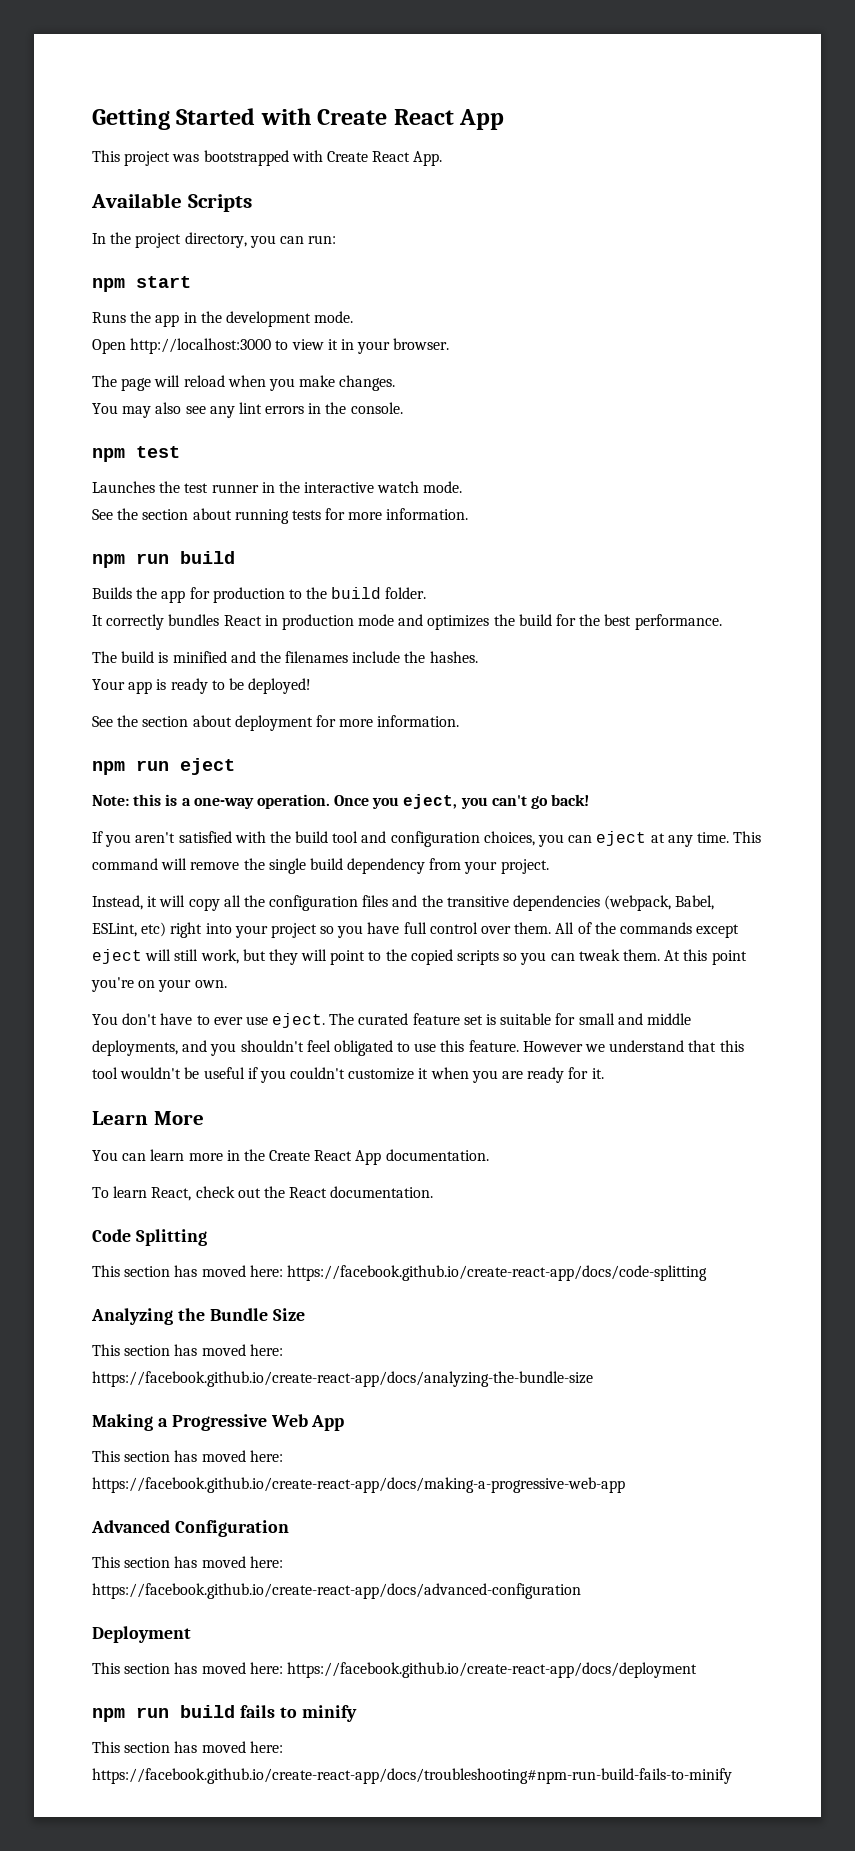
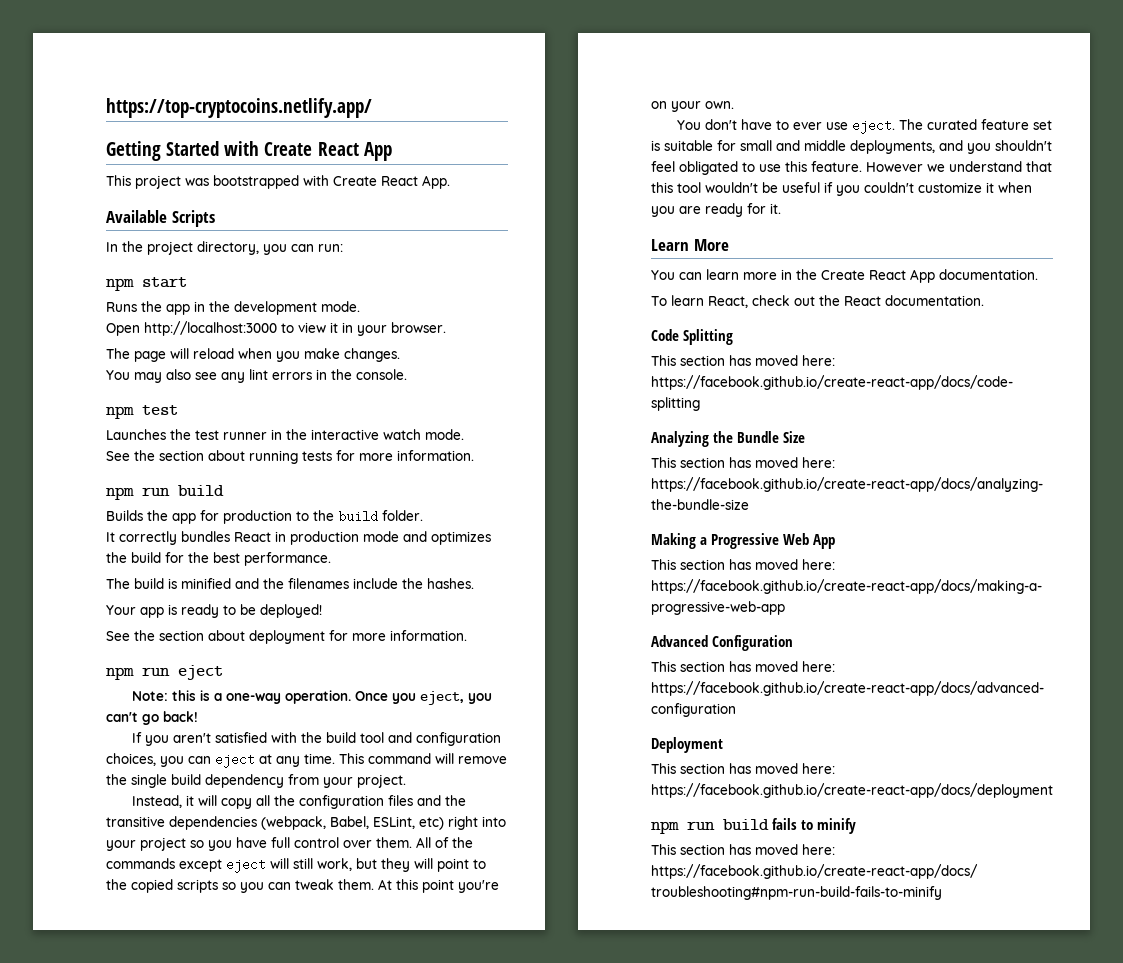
(92, 119) none -> [106,98,372,118] https://top-cryptocoins.netlify.app/ //

